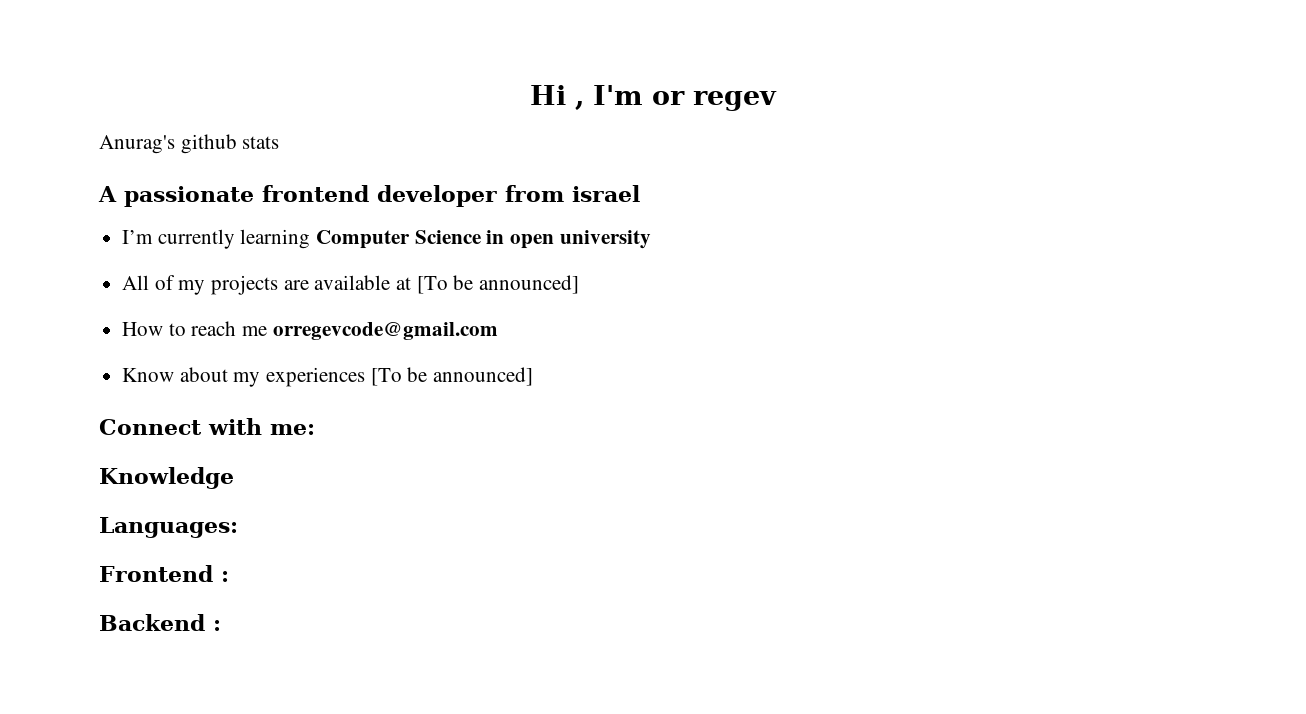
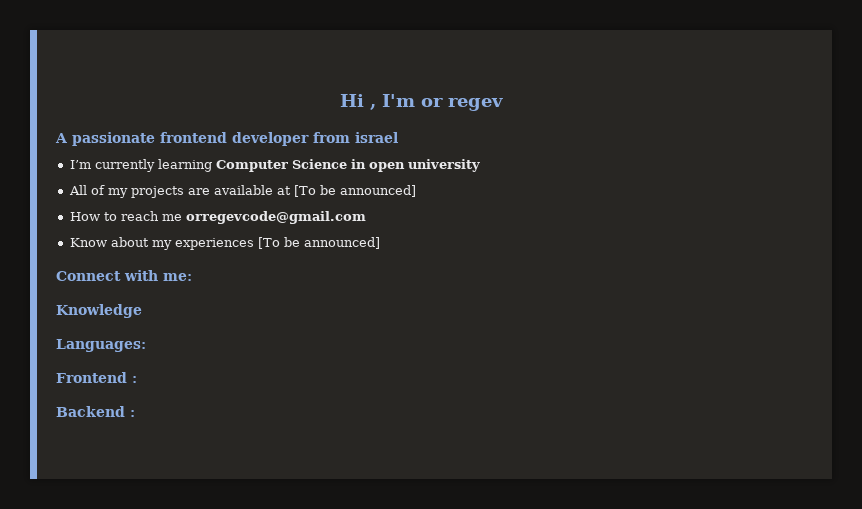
[99,134,280,154] // Anurag's github stats -> (503, 104) none

